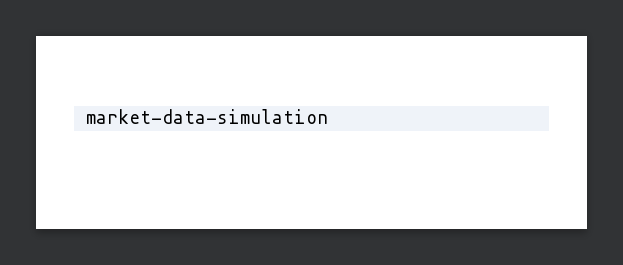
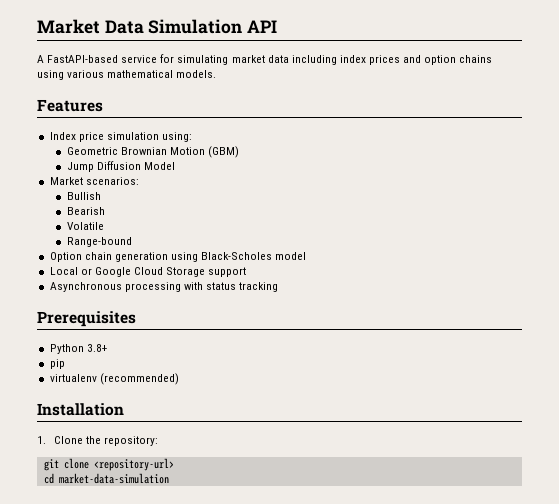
(86, 116) none -> [37,19,278,34] [37,54,493,65] [37,70,217,80] [37,99,103,112] [49,132,192,142] [66,146,239,158] [66,161,175,172] [49,177,139,185] [66,192,101,200] [66,207,105,215] [66,222,104,230] [66,237,132,247] [49,252,307,262] [49,267,247,277] [49,282,279,292] [37,311,136,327] [49,344,107,354] [49,359,65,369] [49,373,179,385] [37,403,124,416] [37,436,159,446] [43,458,174,471] [43,473,54,484] Market Data Simulation API // A FastAPI-based service for simulating market data including index prices and option chains using various mathematical models. // Features // Index price simulation using: // Geometric Brownian Motion (GBM) // Jump Diffusion Model // Market scenarios: // Bullish // Bearish // Volatile // Range-bound // Option chain generation using Black-Scholes model // Local or Google Cloud Storage support // Asynchronous processing with status tracking // Prerequisites // Python 3.8+ // pip // virtualenv (recommended) // Installation // 1. Clone the repository: // git clone <repository-url> // cd

